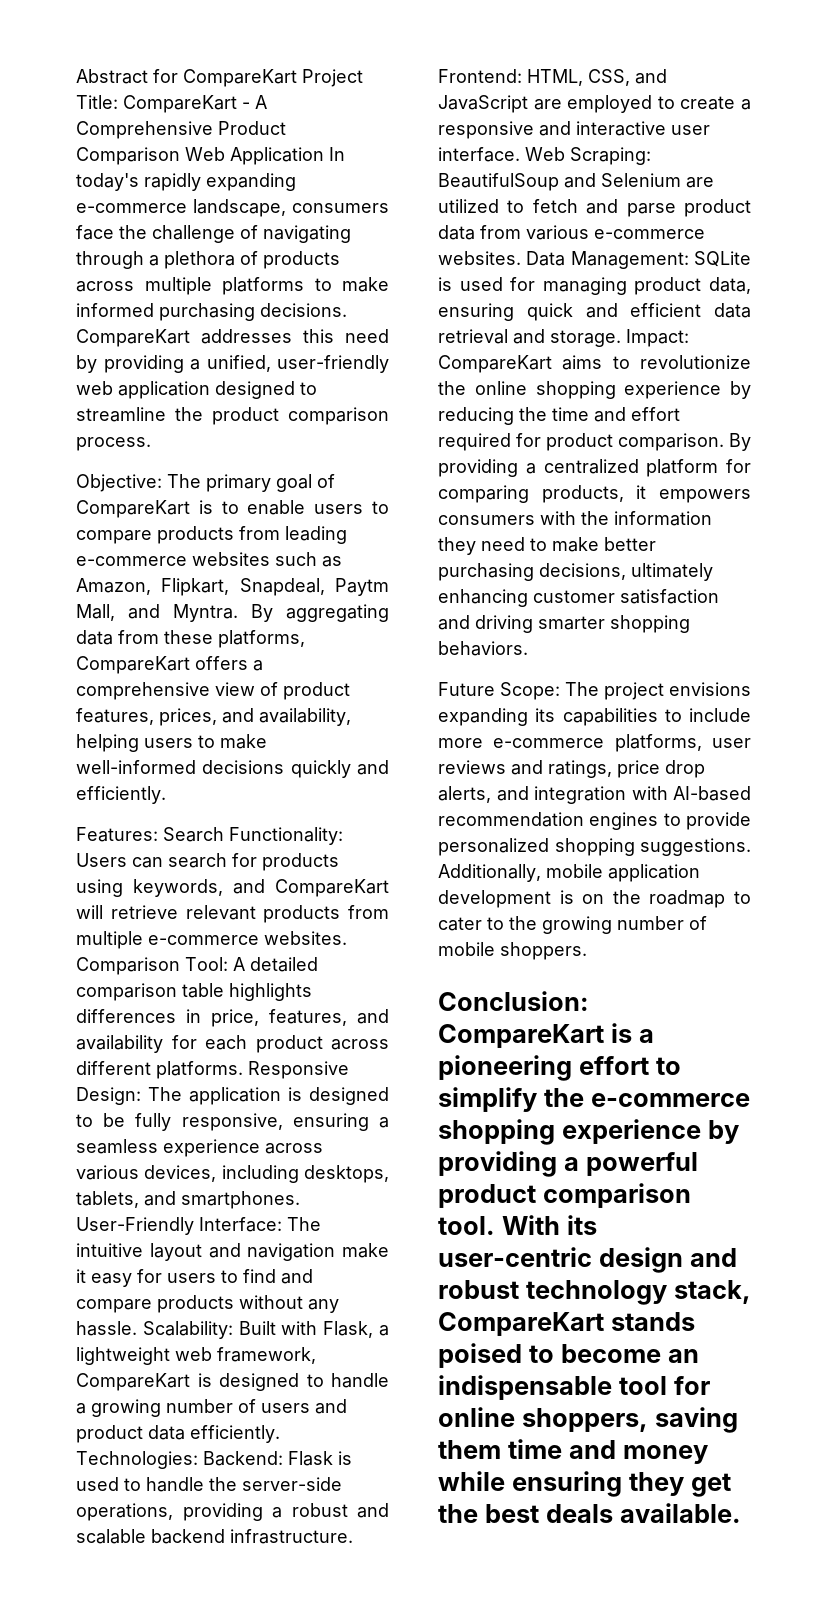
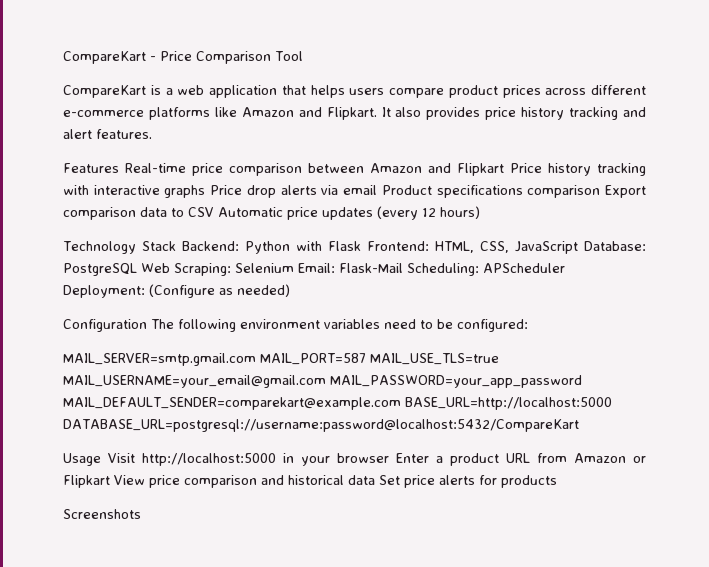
[76,69,363,87] [76,95,267,113] [76,121,286,139] [76,147,345,165] [76,173,296,191] [76,199,389,217] [76,225,351,243] [76,251,340,269] [76,277,389,295] [76,303,347,321] [76,329,389,347] [76,355,389,373] [76,381,317,399] [76,407,389,425] [76,437,151,451] [76,474,335,492] [76,500,390,518] [76,526,347,544] [76,552,342,567] [76,578,389,596] [76,604,389,622] [76,630,305,648] [76,656,263,674] [76,682,350,700] [76,708,351,726] [76,734,267,752] [76,760,389,778] [76,786,166,804] [76,827,343,845] [76,853,339,871] [76,879,389,897] [76,905,389,923] [76,931,347,949] [76,957,318,975] [76,983,312,1001] [76,1009,389,1027] [76,1035,389,1053] [76,1061,349,1079] [76,1087,389,1105] [76,1113,389,1131] [76,1139,323,1157] [76,1165,389,1183] [76,1191,300,1209] [76,1217,321,1235] [76,1243,389,1261] [76,1269,313,1287] [76,1295,339,1313] [76,1321,390,1339] [76,1347,316,1365] [76,1373,389,1391] [76,1399,347,1417] [76,1425,280,1443] [76,1451,352,1469] [76,1477,342,1492] [76,1503,389,1521] [76,1529,353,1544] [438,69,667,86] [438,95,751,113] [438,121,710,139] [438,147,651,165] [438,173,714,191] [438,199,751,217] [438,225,705,240] [438,251,751,269] [438,277,751,295] [438,303,751,321] [438,329,689,347] [438,355,751,373] [438,381,751,399] [438,407,680,425] [438,433,751,451] [438,459,751,477] [438,485,751,503] [438,511,712,526] [438,537,656,555] [438,563,713,581] [438,589,719,607] [438,615,690,633] [438,641,528,656] [438,682,751,700] [438,708,751,726] [438,734,751,752] [438,760,705,778] [438,786,751,804] [438,812,751,830] [438,838,751,856] [438,864,700,882] [438,890,751,908] [438,916,707,934] [438,942,587,960] [438,991,589,1011] [438,1023,654,1048] [438,1055,681,1081] [438,1087,750,1112] [438,1119,739,1145] [438,1151,698,1177] [438,1183,691,1208] [438,1215,597,1235] [438,1247,737,1273] [438,1280,751,1305] [438,1312,695,1336] [438,1343,699,1368] [438,1375,710,1400] [438,1407,738,1433] [438,1439,708,1464] [438,1471,731,1497] [438,1503,741,1523] Abstract for CompareKart Project Title: CompareKart - A Comprehensive Product Comparison Web Application In today's rapidly expanding e-commerce landscape, consumers face the challenge of navigating through a plethora of products across multiple platforms to make informed purchasing decisions. CompareKart addresses this need by providing a unified, user-friendly web application designed to streamline the product comparison process. // Objective: The primary goal of CompareKart is to enable users to compare products from leading e-commerce websites such as Amazon, Flipkart, Snapdeal, Paytm Mall, and Myntra. By aggregating data from these platforms, CompareKart offers a comprehensive view of product features, prices, and availability, helping users to make well-informed decisions quickly and efficiently. // Features: Search Functionality: Users can search for products using keywords, and CompareKart will retrieve relevant products from multiple e-commerce websites. Comparison Tool: A detailed comparison table highlights differences in price, features, and availability for each product across different platforms. Responsive Design: The application is designed to be fully responsive, ensuring a seamless experience across various devices, including desktops, tablets, and smartphones. User-Friendly Interface: The intuitive layout and navigation make it easy for users to find and compare products without any hassle. Scalability: Built with Flask, a lightweight web framework, CompareKart is designed to handle a growing number of users and product data efficiently. Technologies: Backend: Flask is used to handle the server-side operations, providing a robust and scalable backend infrastructure. Frontend: HTML, CSS, and JavaScript are employed to create a responsive and interactive user interface. Web Scraping: BeautifulSoup and Selenium are utilized to fetch and parse product data from various e-commerce websites. Data Management: SQLite is used for managing product data, ensuring quick and efficient data retrieval and storage. Impact: CompareKart aims to revolutionize the online shopping experience by reducing the time and effort required for product comparison. By providing a centralized platform for comparing products, it empowers consumers with the information they need to make better purchasing decisions, ultimately enhancing customer satisfaction and driving smarter shopping behaviors. // Future Scope: The project envisions expanding its capabilities to include more e-commerce platforms, user reviews and ratings, price drop alerts, and integration with AI-based recommendation engines to provide personalized shopping suggestions. Additionally, mobile application development is on the roadmap to cater to the growing number of mobile shoppers. // Conclusion: CompareKart is a pioneering effort to simplify the e-commerce shopping experience by providing a powerful product comparison tool. With its user-centric design and robust technology stack, CompareKart stands poised to become an indispensable tool for online shoppers, saving them time and money while ensuring they get the best deals available. -> [63,51,303,64] [63,85,646,98] [63,107,647,120] [63,129,152,139] [63,163,646,176] [63,185,646,198] [63,206,480,220] [63,241,646,254] [63,263,565,276] [63,284,290,298] [63,319,528,332] [63,353,499,366] [63,375,582,388] [63,397,612,410] [63,419,579,432] [63,453,646,466] [63,475,557,488] [63,509,141,519] CompareKart - Price Comparison Tool // CompareKart is a web application that helps users compare product prices across different e-commerce platforms like Amazon and Flipkart. It also provides price history tracking and alert features. // Features Real-time price comparison between Amazon and Flipkart Price history tracking with interactive graphs Price drop alerts via email Product specifications comparison Export comparison data to CSV Automatic price updates (every 12 hours) // Technology Stack Backend: Python with Flask Frontend: HTML, CSS, JavaScript Database: PostgreSQL Web Scraping: Selenium Email: Flask-Mail Scheduling: APScheduler Deployment: (Configure as needed) // Configuration The following environment variables need to be configured: // MAIL_SERVER=smtp.gmail.com MAIL_PORT=587 MAIL_USE_TLS=true MAIL_USERNAME=your_email@gmail.com MAIL_PASSWORD=your_app_password MAIL_DEFAULT_SENDER=comparekart@example.com BASE_URL=http://localhost:5000 DATABASE_URL=postgresql://username:password@localhost:5432/CompareKart // Usage Visit http://localhost:5000 in your browser Enter a product URL from Amazon or Flipkart View price comparison and historical data Set price alerts for products // Screenshots

